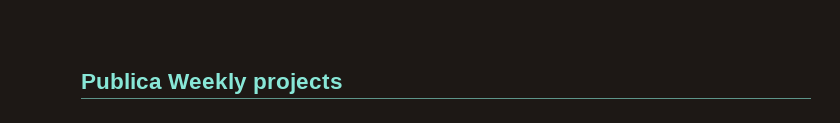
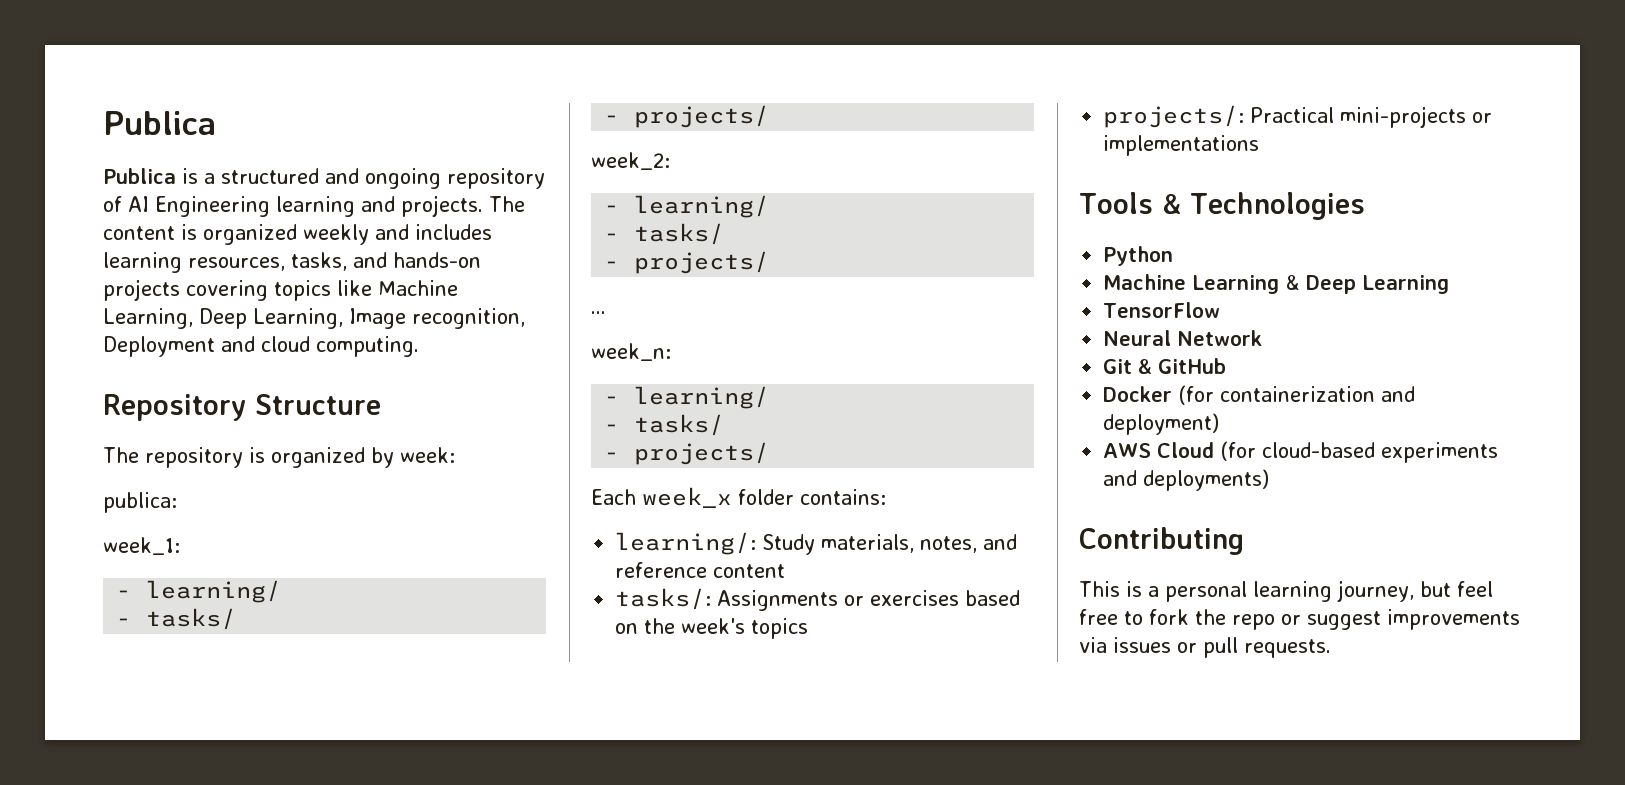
[81,73,344,94] Publica Weekly projects -> [103,111,216,135] [103,168,545,189] [103,195,525,217] [103,224,492,245] [103,252,481,273] [103,279,458,301] [103,308,525,329] [103,336,419,357] [103,394,381,421] [103,447,455,468] [103,492,177,513] [103,537,180,555] [116,580,282,603] [116,608,237,630] [604,105,770,128] [591,152,670,170] [604,195,770,218] [604,223,725,245] [604,251,770,274] [591,311,606,314] [591,343,671,361] [604,386,770,409] [604,414,725,436] [604,442,770,465] [591,487,886,508] [615,532,1018,555] [615,562,786,578] [615,588,1021,611] [615,618,809,639] [1103,105,1493,128] [1103,135,1260,156] [1079,192,1365,220] [1103,246,1174,266] [1103,274,1450,294] [1103,302,1221,318] [1103,330,1263,346] [1103,358,1227,374] [1103,385,1416,405] [1103,413,1220,435] [1103,441,1499,463] [1103,469,1270,491] [1079,527,1244,555] [1079,580,1493,602] [1079,609,1520,630] [1079,637,1331,658] Publica // Publica is a structured and ongoing repository of AI Engineering learning and projects. The content is organized weekly and includes learning resources, tasks, and hands-on projects covering topics like Machine Learning, Deep Learning, Image recognition, Deployment and cloud computing. // Repository Structure // The repository is organized by week: // publica: // week_1: // - learning/ // - tasks/ // - projects/ // week_2: // - learning/ // - tasks/ // - projects/ // ... // week_n: // - learning/ // - tasks/ // - projects/ // Each week_x folder contains: // learning/: Study materials, notes, and reference content // tasks/: Assignments or exercises based on the week's topics // projects/: Practical mini-projects or implementations // Tools & Technologies // Python // Machine Learning & Deep Learning // TensorFlow // Neural Network // Git & GitHub // Docker (for containerization and deployment) // AWS Cloud (for cloud-based experiments and deployments) // Contributing // This is a personal learning journey, but feel free to fork the repo or suggest improvements via issues or pull requests.

